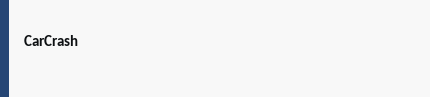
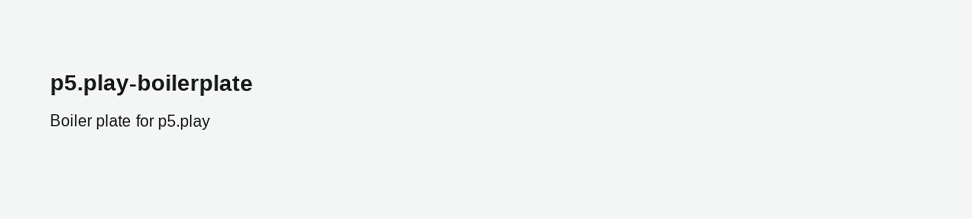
[24,35,78,46] CarCrash -> [50,74,254,97] [49,114,210,130] p5.play-boilerplate // Boiler plate for p5.play

